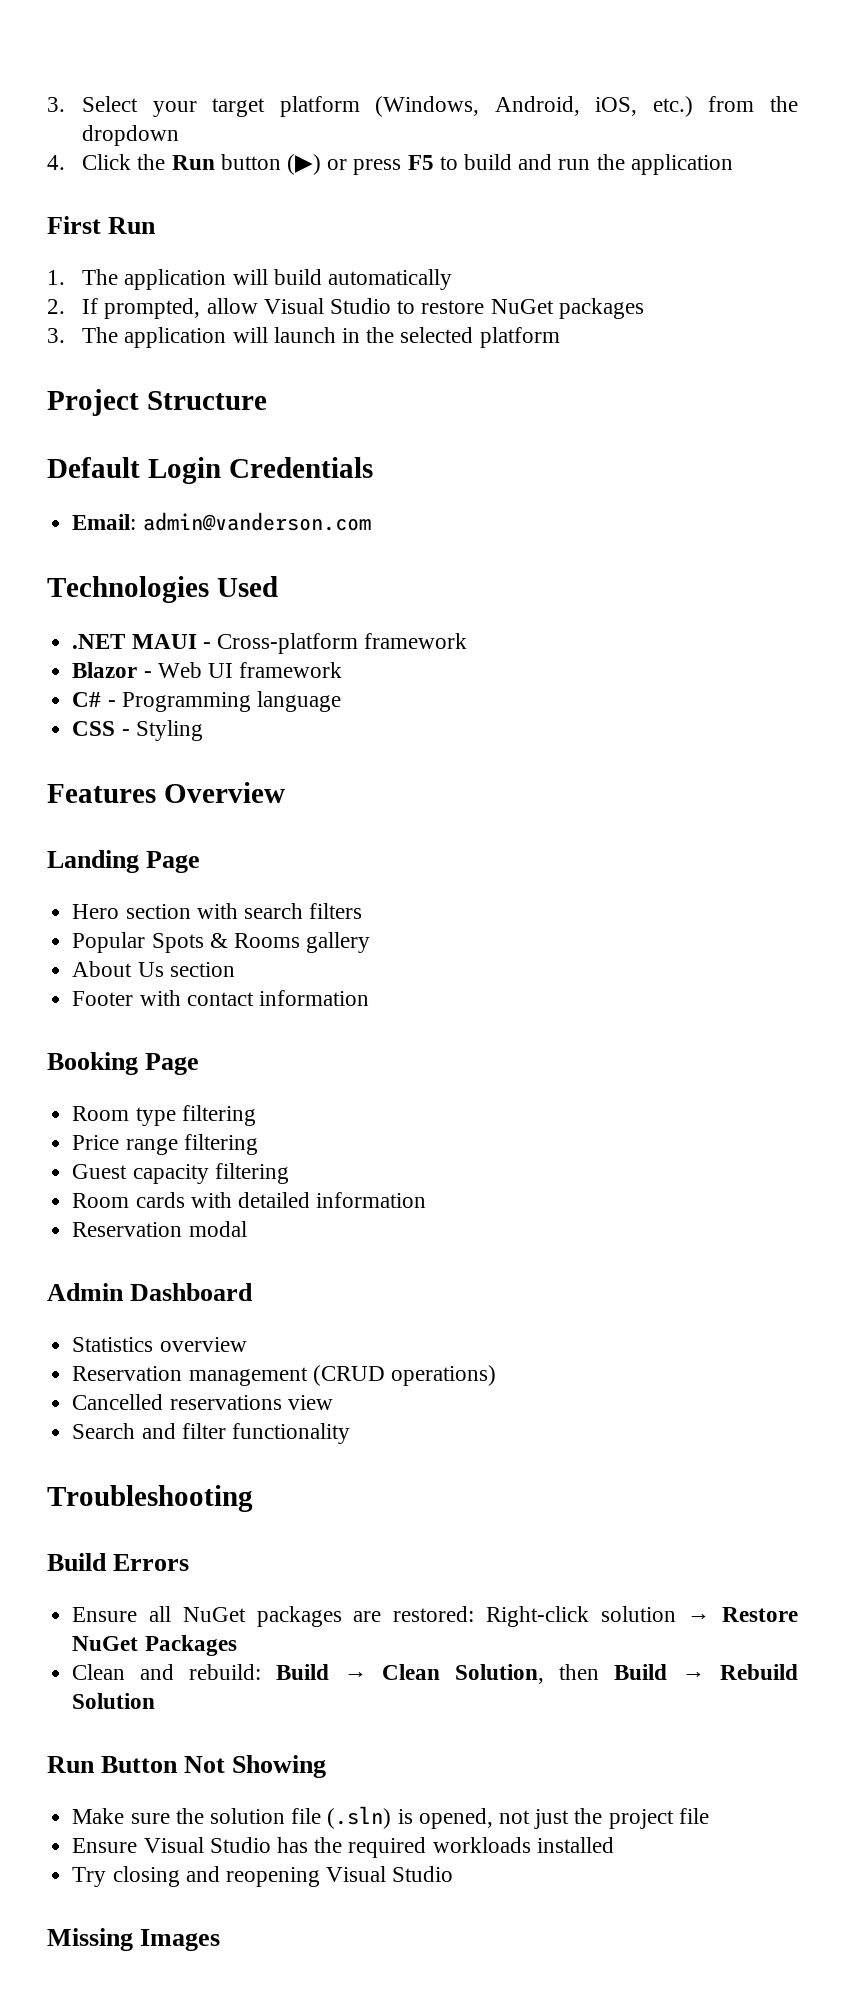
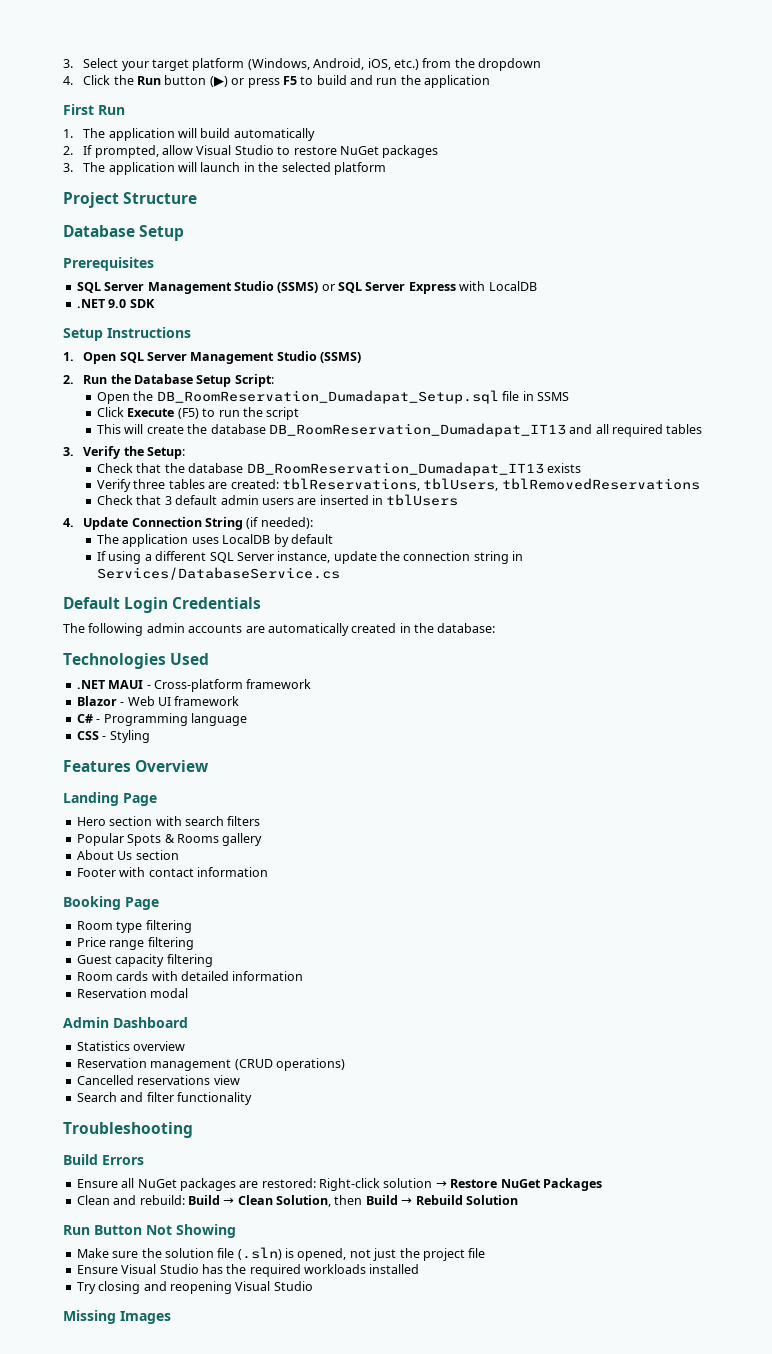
[47,457,373,484] [72,512,371,531] Default Login Credentials // Email: admin@vanderson.com -> [63,225,185,241] [63,257,154,271] [76,281,537,294] [76,299,155,308] [63,327,191,341] [63,351,362,364] [63,374,274,387] [97,390,569,404] [97,407,300,420] [97,423,703,437] [63,446,186,459] [97,462,581,476] [97,478,700,492] [97,494,459,506] [63,517,313,530] [97,534,333,547] [97,551,524,564] [97,567,341,580] [63,597,262,613] [63,623,496,636] Database Setup // Prerequisites // SQL Server Management Studio (SSMS) or SQL Server Express with LocalDB // .NET 9.0 SDK // Setup Instructions // 1. Open SQL Server Management Studio (SSMS) // 2. Run the Database Setup Script: // Open the DB_RoomReservation_Dumadapat_Setup.sql file in SSMS // Click Execute (F5) to run the script // This will create the database DB_RoomReservation_Dumadapat_IT13 and all required tables // 3. Verify the Setup: // Check that the database DB_RoomReservation_Dumadapat_IT13 exists // Verify three tables are created: tblReservations, tblUsers, tblRemovedReservations // Check that 3 default admin users are inserted in tblUsers // 4. Update Connection String (if needed): // The application uses LocalDB by default // If using a different SQL Server instance, update the connection string in Services/DatabaseService.cs // Default Login Credentials // The following admin accounts are automatically created in the database:

